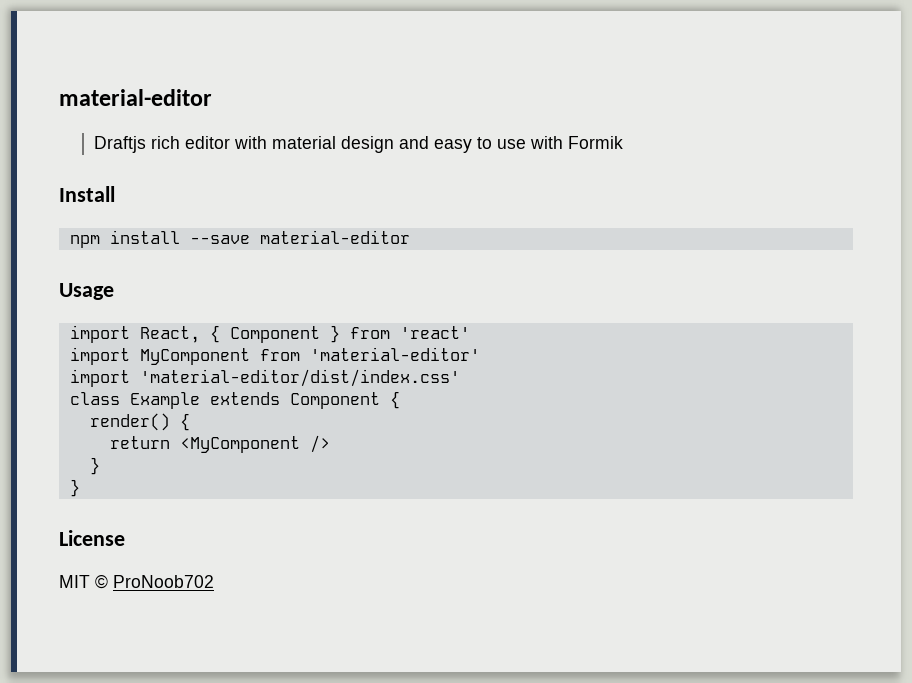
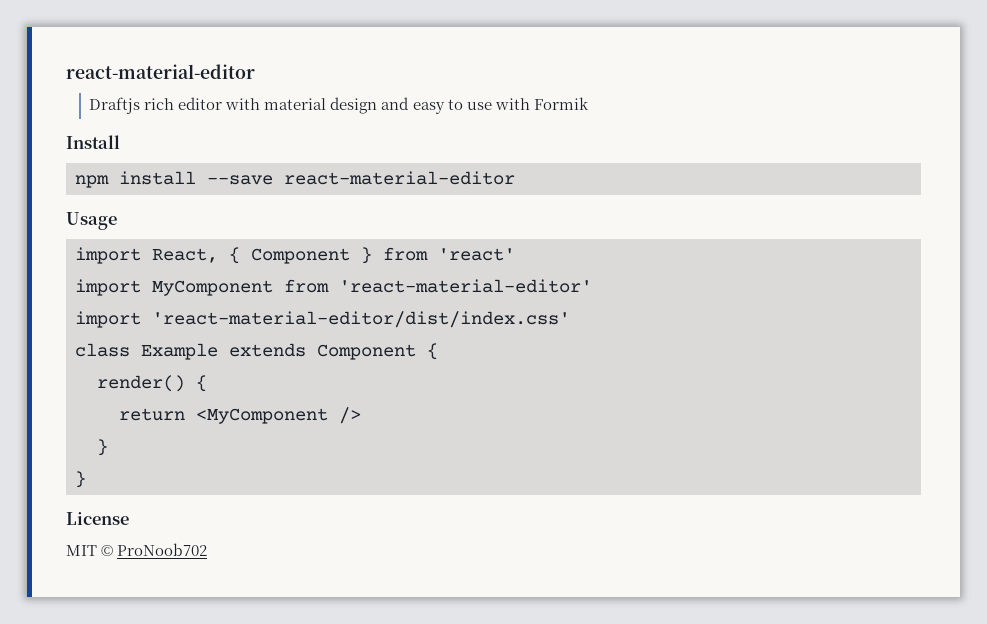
[59,89,212,106] material-editor -> [66,64,255,79] react-material-editor
[259,230,410,244] material-editor -> [284,171,515,185] react-material-editor
[309,347,480,361] [69,369,460,387] 'material-editor' // import 'material-editor/dist/index.css' -> [339,279,592,293] [75,311,570,328] 'react-material-editor' // import 'react-material-editor/dist/index.css'

